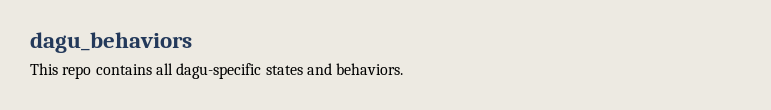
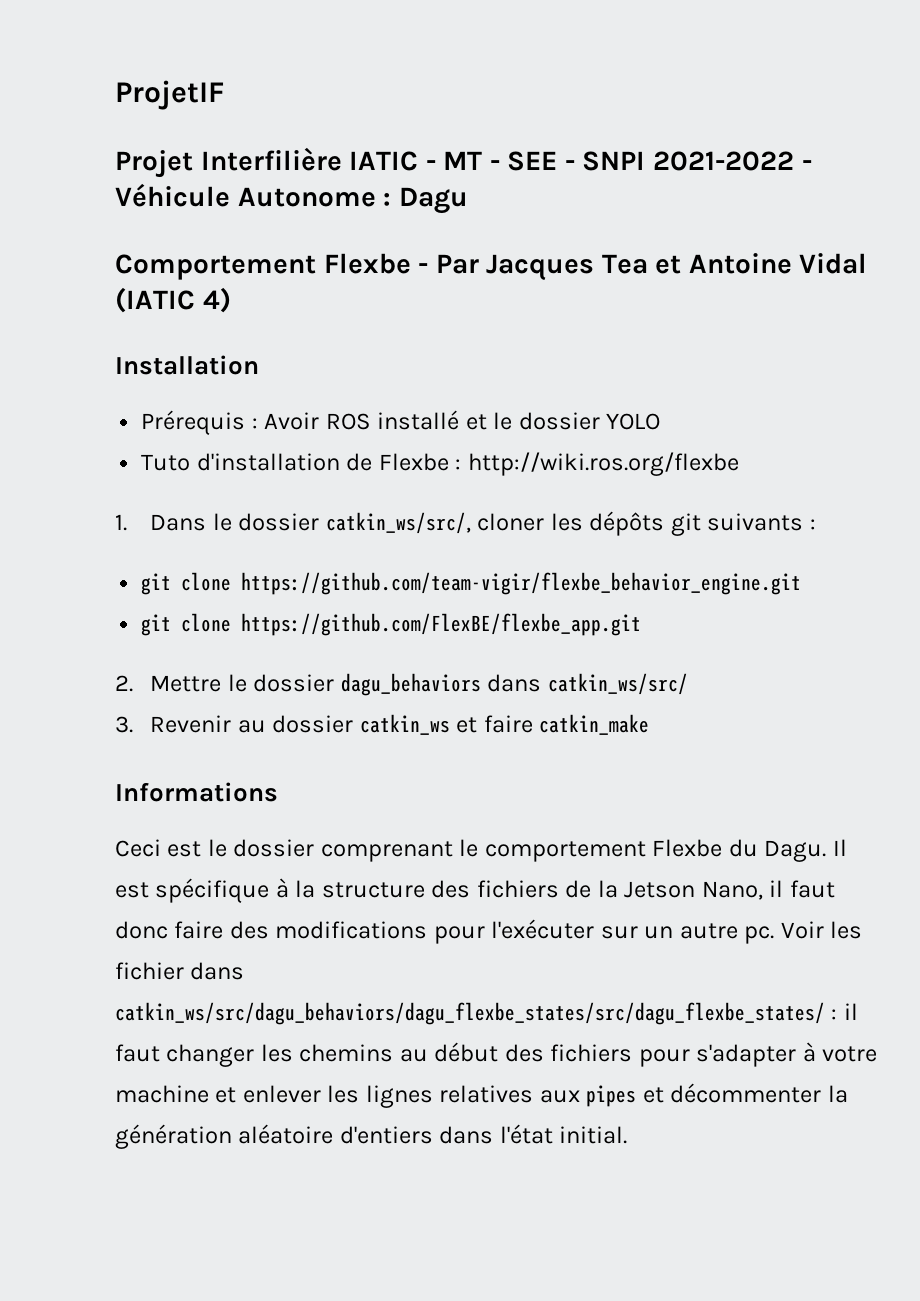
[30,32,192,53] [30,63,404,79] dagu_behaviors // This repo contains all dagu-specific states and behaviors. -> [115,80,224,110] [115,147,812,178] [115,183,468,214] [115,253,868,281] [115,287,231,313] [115,355,259,375] [141,410,661,435] [141,452,739,476] [115,511,816,536] [141,572,802,595] [141,613,642,636] [115,673,688,696] [115,714,650,735] [115,782,278,802] [115,839,847,862] [115,878,835,903] [115,919,863,944] [115,962,245,980] [115,1002,858,1025] [115,1042,878,1067] [115,1083,848,1108] [115,1124,628,1149] ProjetIF // Projet Interfilière IATIC - MT - SEE - SNPI 2021-2022 - Véhicule Autonome : Dagu // Comportement Flexbe - Par Jacques Tea et Antoine Vidal (IATIC 4) // Installation // Prérequis : Avoir ROS installé et le dossier YOLO // Tuto d'installation de Flexbe : http://wiki.ros.org/flexbe // 1. Dans le dossier catkin_ws/src/, cloner les dépôts git suivants : // git clone https://github.com/team-vigir/flexbe_behavior_engine.git // git clone https://github.com/FlexBE/flexbe_app.git // 2. Mettre le dossier dagu_behaviors dans catkin_ws/src/ // 3. Revenir au dossier catkin_ws et faire catkin_make // Informations // Ceci est le dossier comprenant le comportement Flexbe du Dagu. Il est spécifique à la structure des fichiers de la Jetson Nano, il faut donc faire des modifications pour l'exécuter sur un autre pc. Voir les fichier dans catkin_ws/src/dagu_behaviors/dagu_flexbe_states/src/dagu_flexbe_states/ : il faut changer les chemins au début des fichiers pour s'adapter à votre machine et enlever les lignes relatives aux pipes et décommenter la génération aléatoire d'entiers dans l'état initial.

